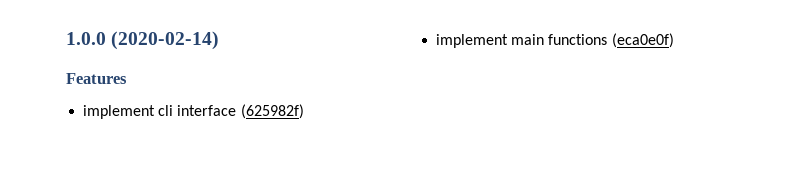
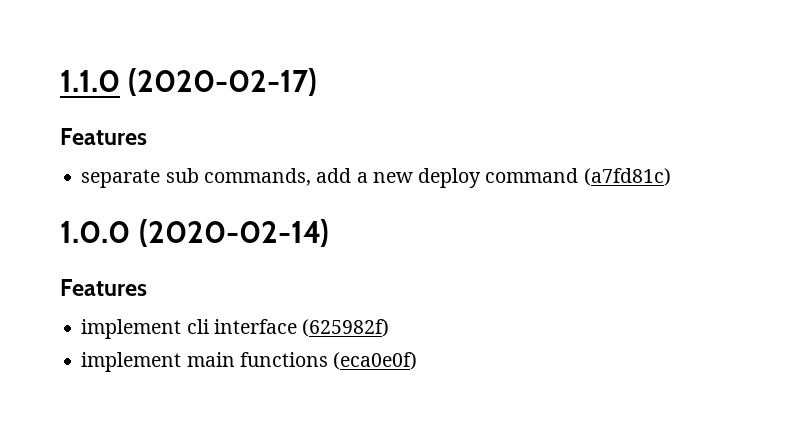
(66, 38) none -> [60,68,318,96] [60,128,147,145] [81,168,671,188] 1.1.0 (2020-02-17) // Features // separate sub commands, add a new deploy command (a7fd81c) //

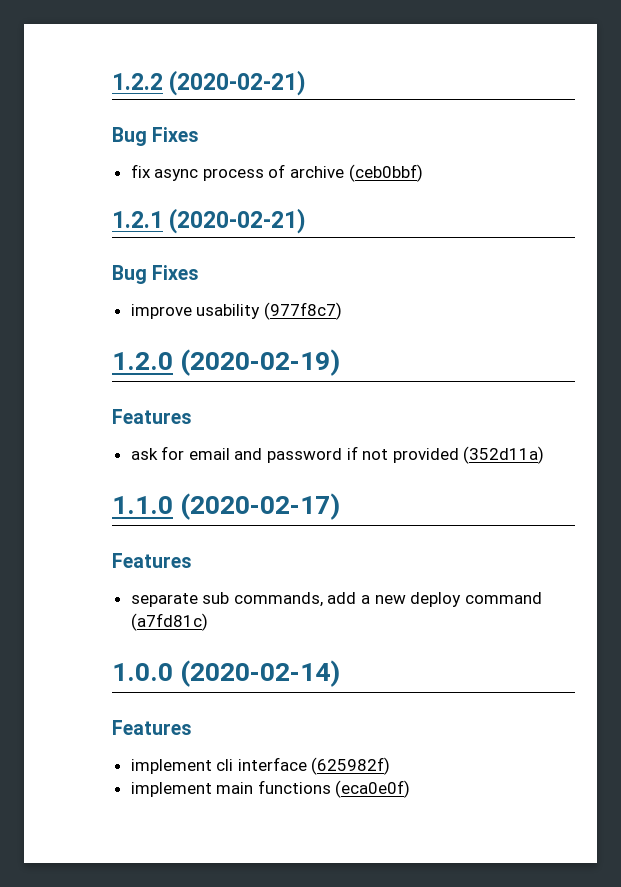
(60, 81) none -> [112,70,307,96] [112,127,200,146] [130,164,423,182] [112,208,307,234] [112,265,200,284] [130,302,342,320] [112,349,341,376] [112,409,192,424] [130,446,545,464] 1.2.2 (2020-02-21) // Bug Fixes // fix async process of archive (ceb0bbf) // 1.2.1 (2020-02-21) // Bug Fixes // improve usability (977f8c7) // 1.2.0 (2020-02-19) // Features // ask for email and password if not provided (352d11a) //

